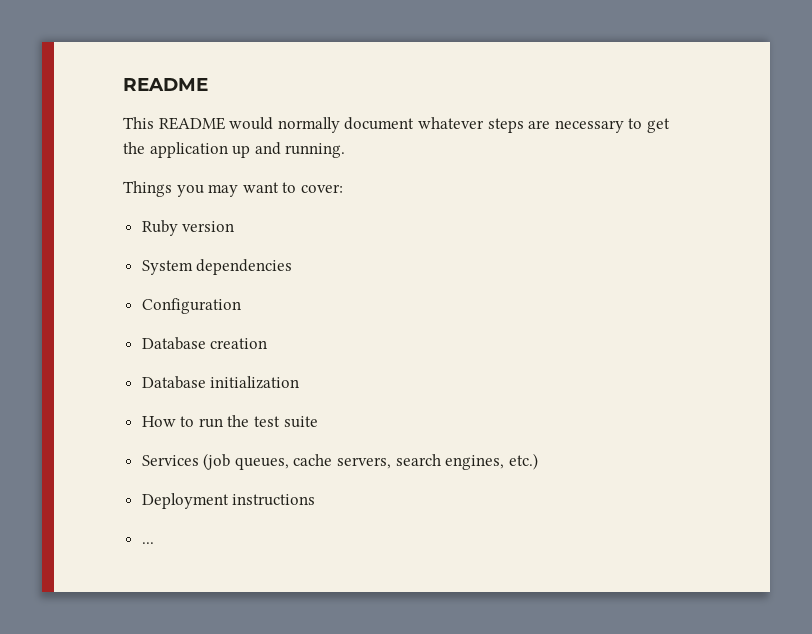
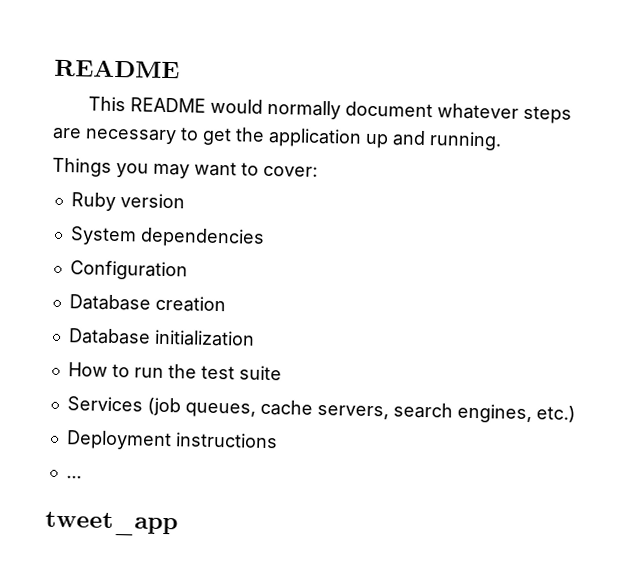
(154, 543) none -> [45,511,178,537] // tweet_app

